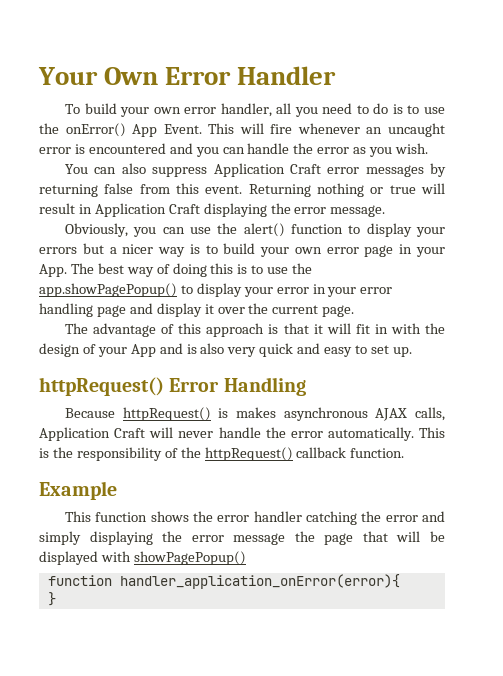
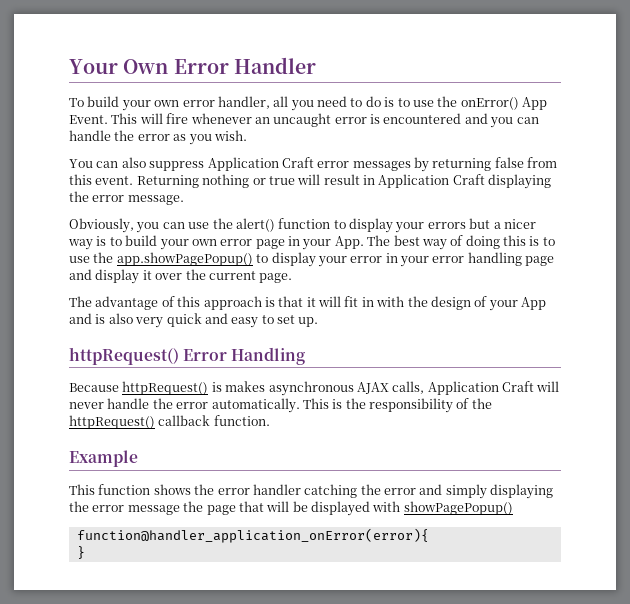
[47,574,400,589] function handler_application_onError(error){ -> [76,528,429,543] function@handler_application_onError(error){

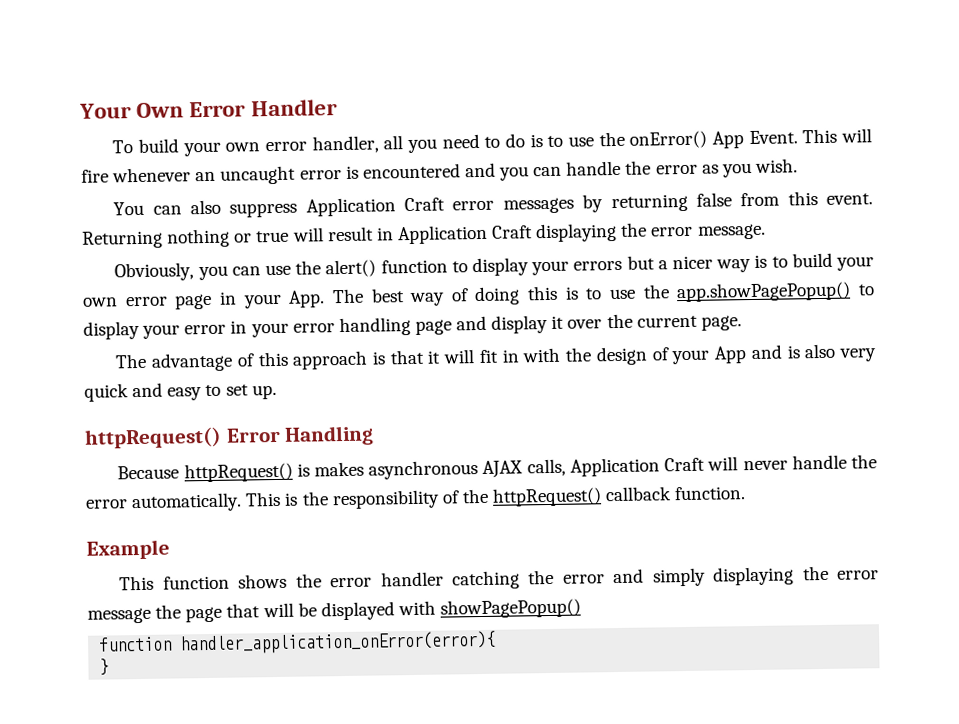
[76,528,429,543] function@handler_application_onError(error){ -> [98,630,497,655] function handler_application_onError(error){

